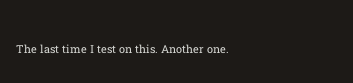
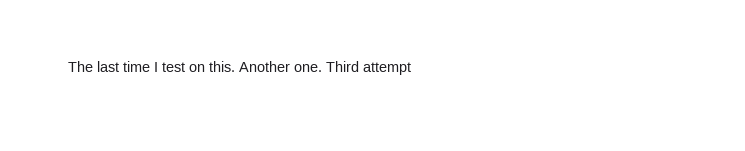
(229, 50) none -> [326,61,411,75] Third attempt

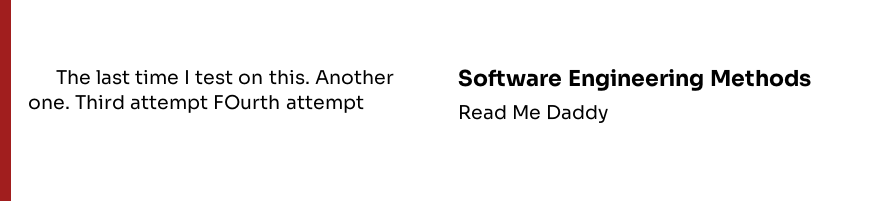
(411, 68) none -> [213,94,364,113] [458,69,811,91] [458,105,609,123] FOurth attempt // Software Engineering Methods // Read Me Daddy

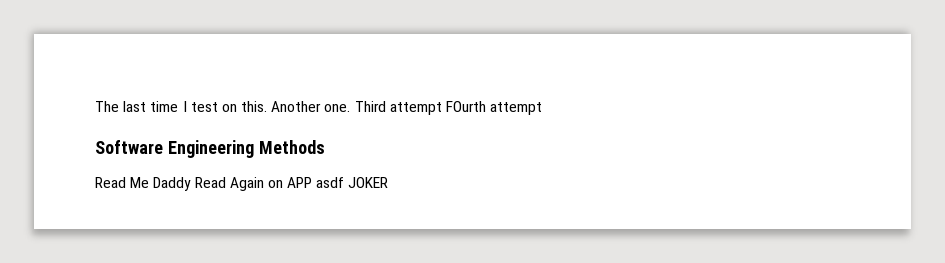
(609, 114) none -> [194,177,389,191] Read Again on APP asdf JOKER

